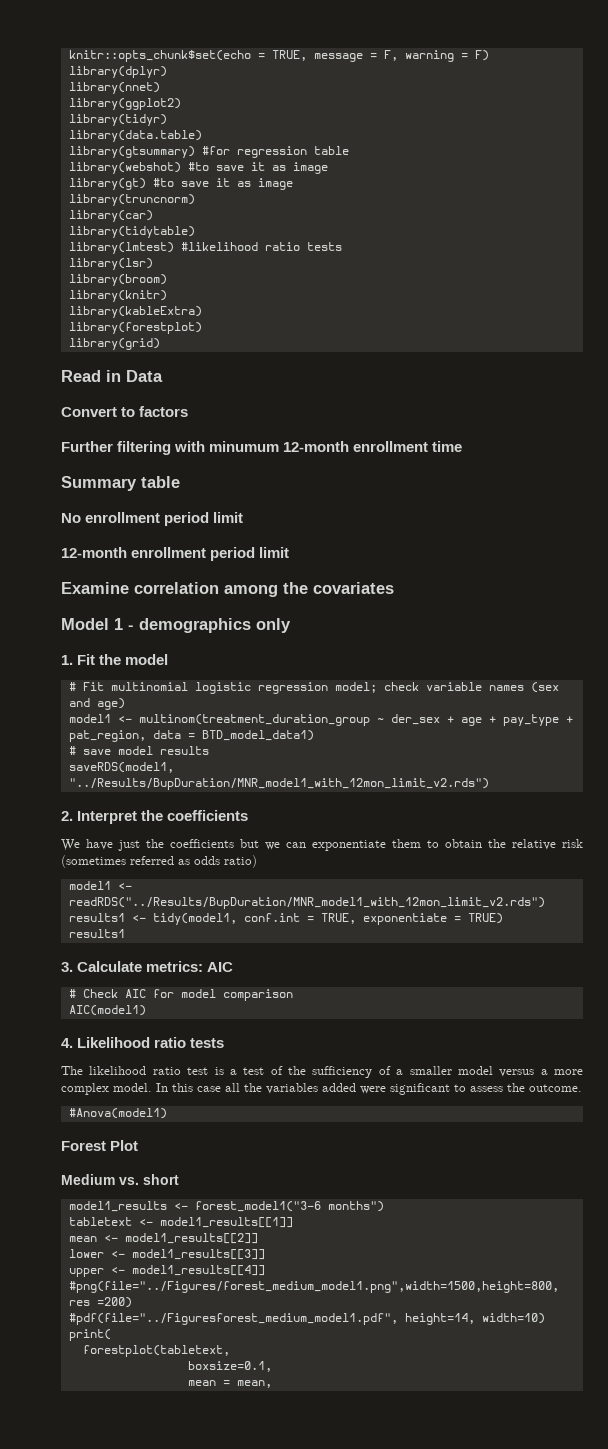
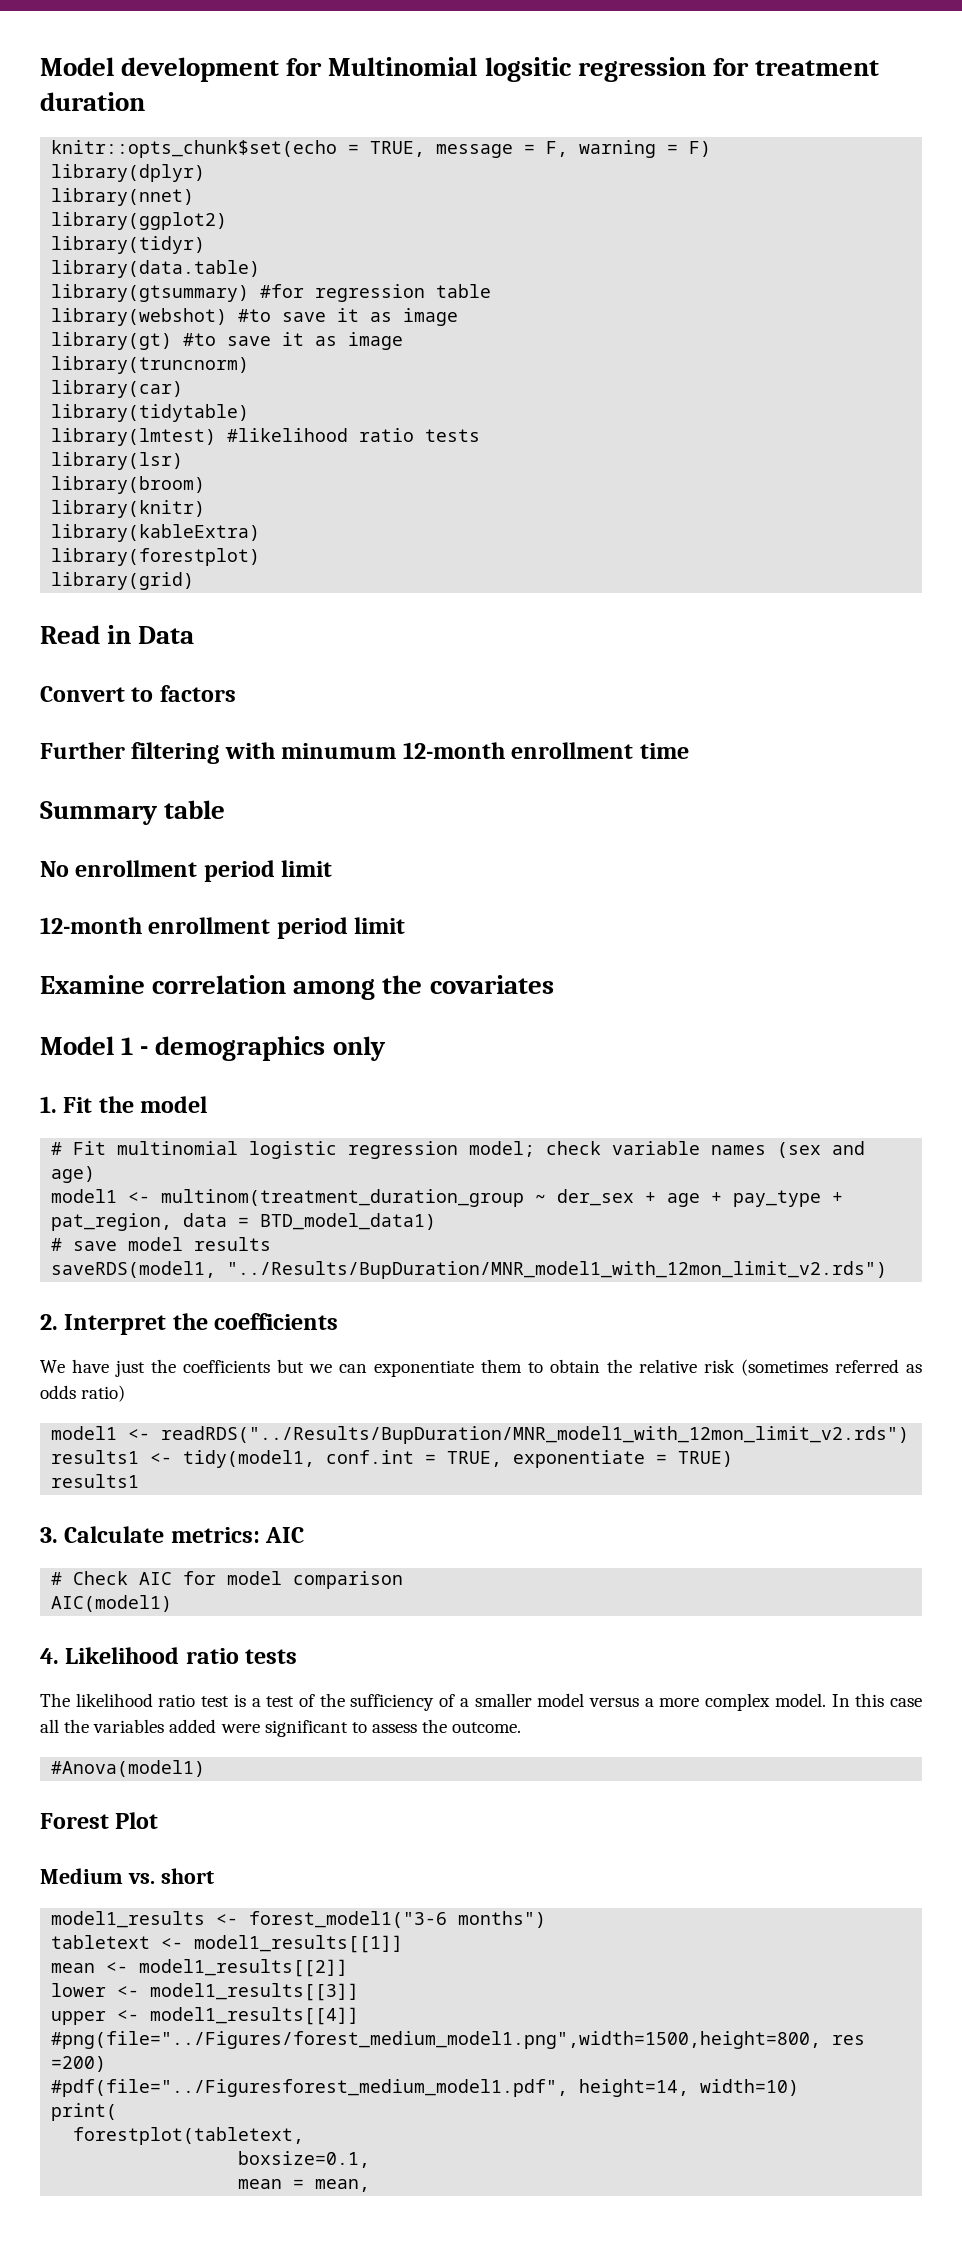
(68, 56) none -> [40,57,880,82] [40,92,145,111] Model development for Multinomial logsitic regression for treatment duration //

